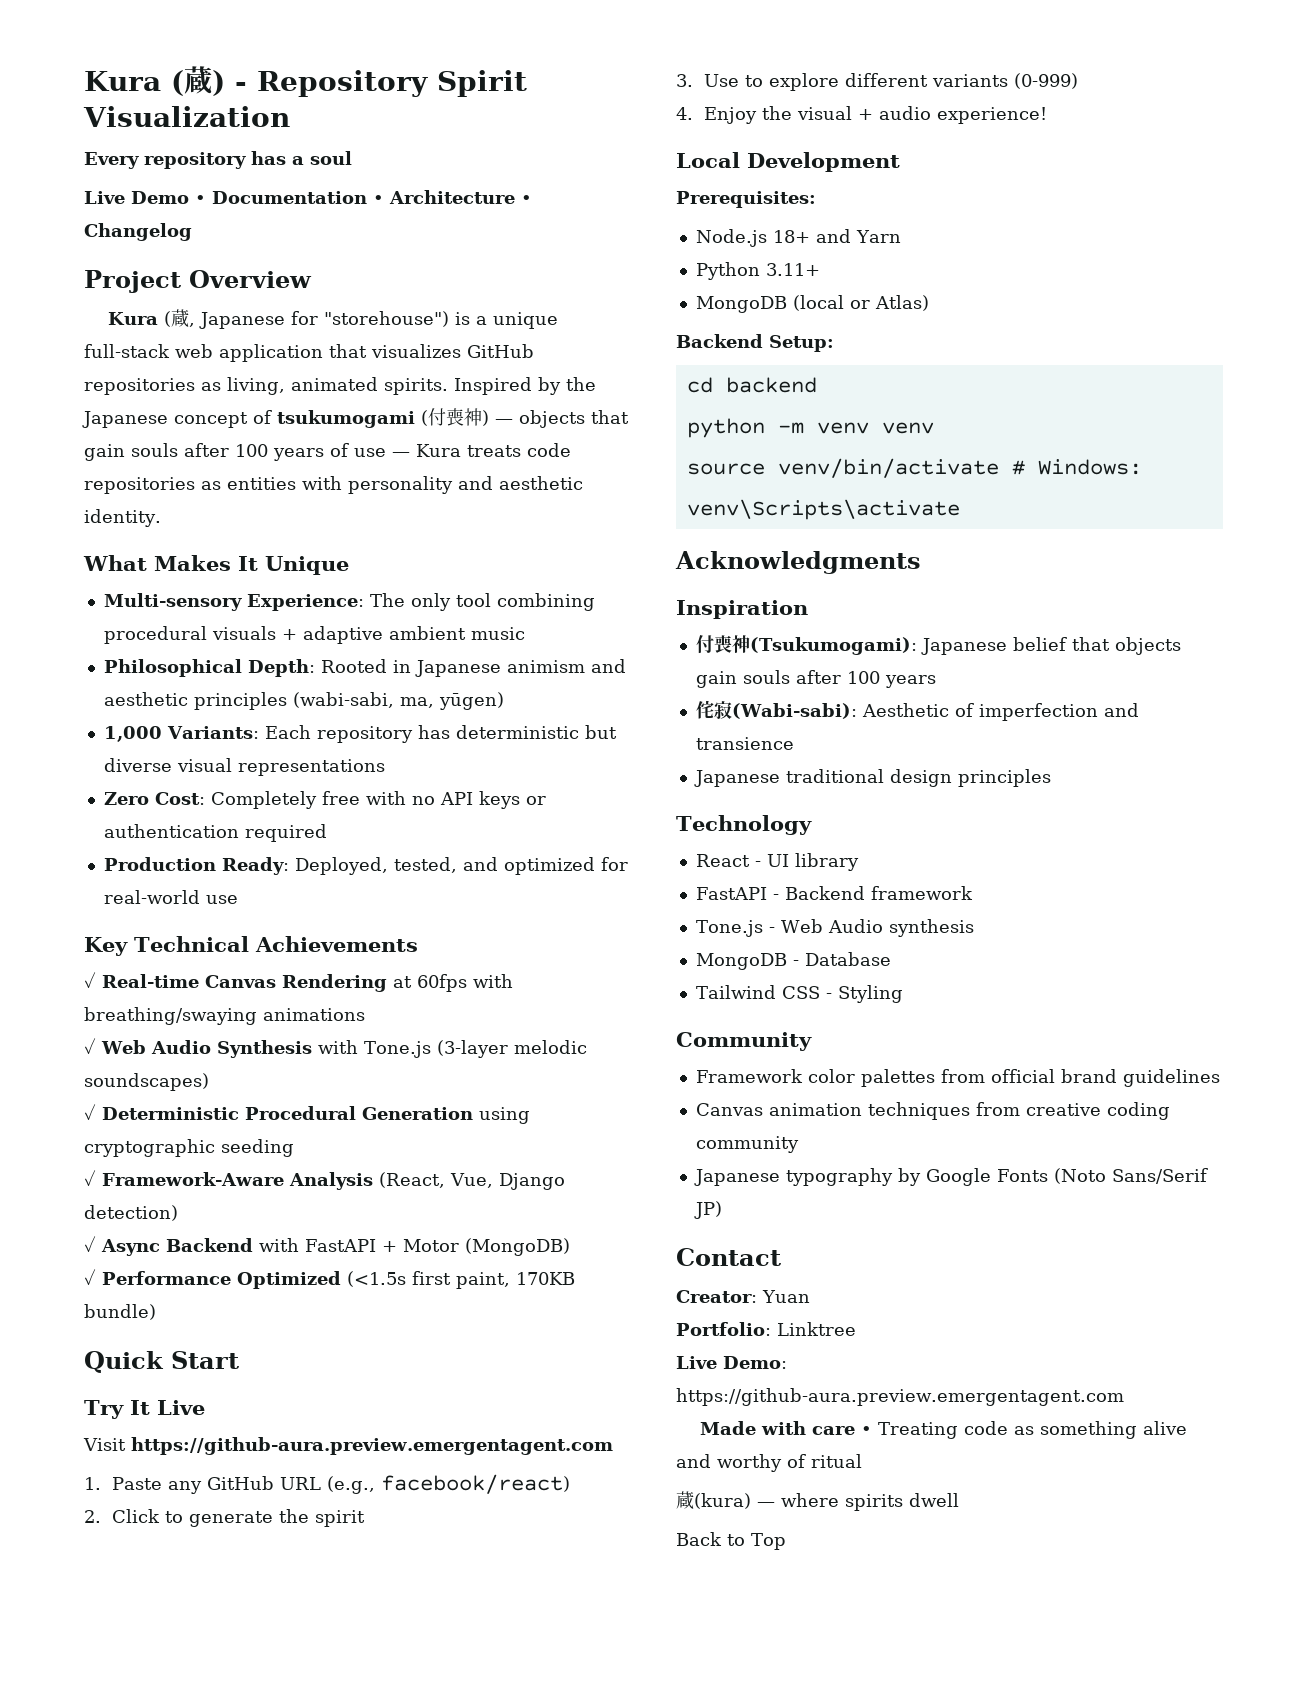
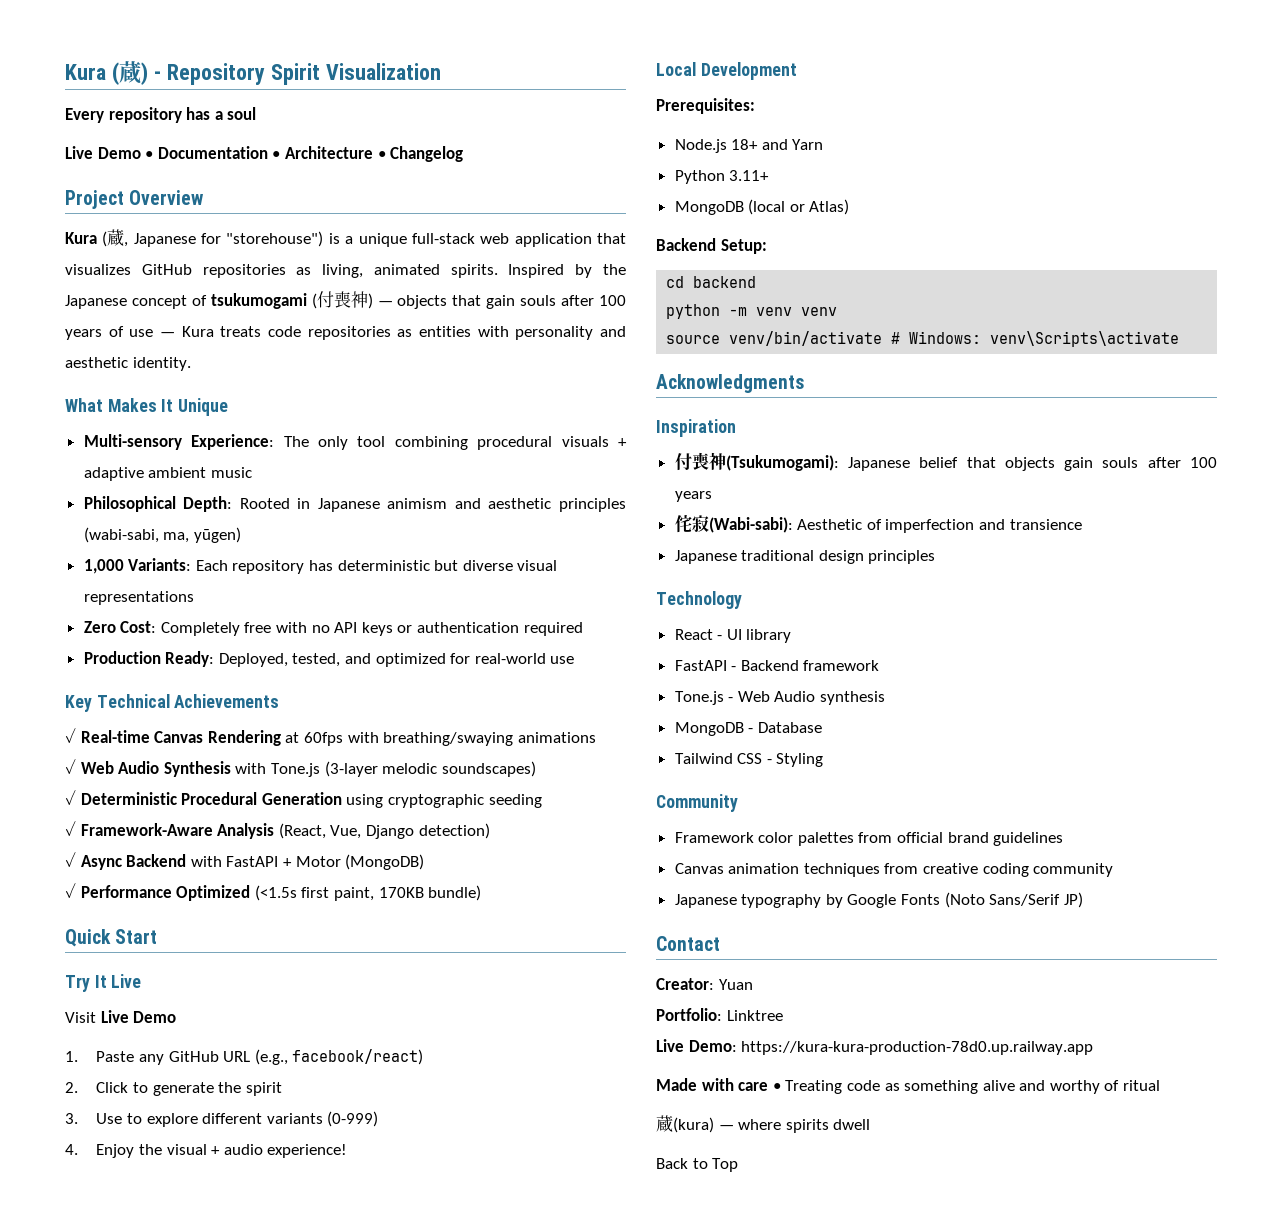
[131,1437,613,1455] https://github-aura.preview.emergentagent.com -> [100,1010,177,1023] Live Demo
[676,1388,1124,1406] https://github-aura.preview.emergentagent.com -> [741,1041,1094,1055] https://kura-kura-production-78d0.up.railway.app

